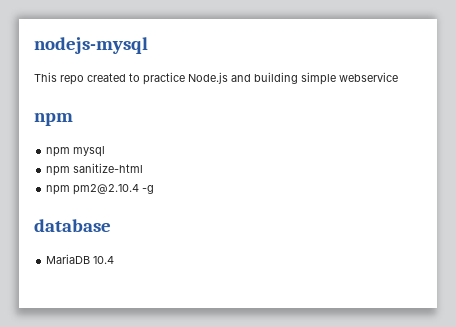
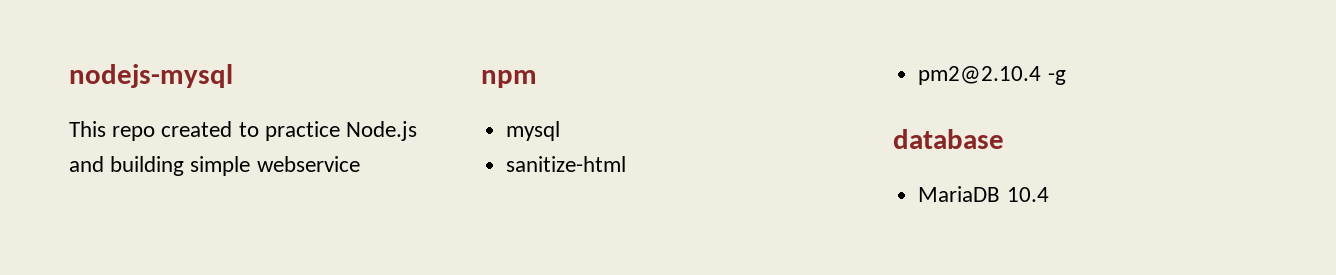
[46,147,71,157] npm -> (537, 79) none
[46,166,71,176] npm -> (561, 131) none
[46,185,71,195] npm -> (627, 164) none

